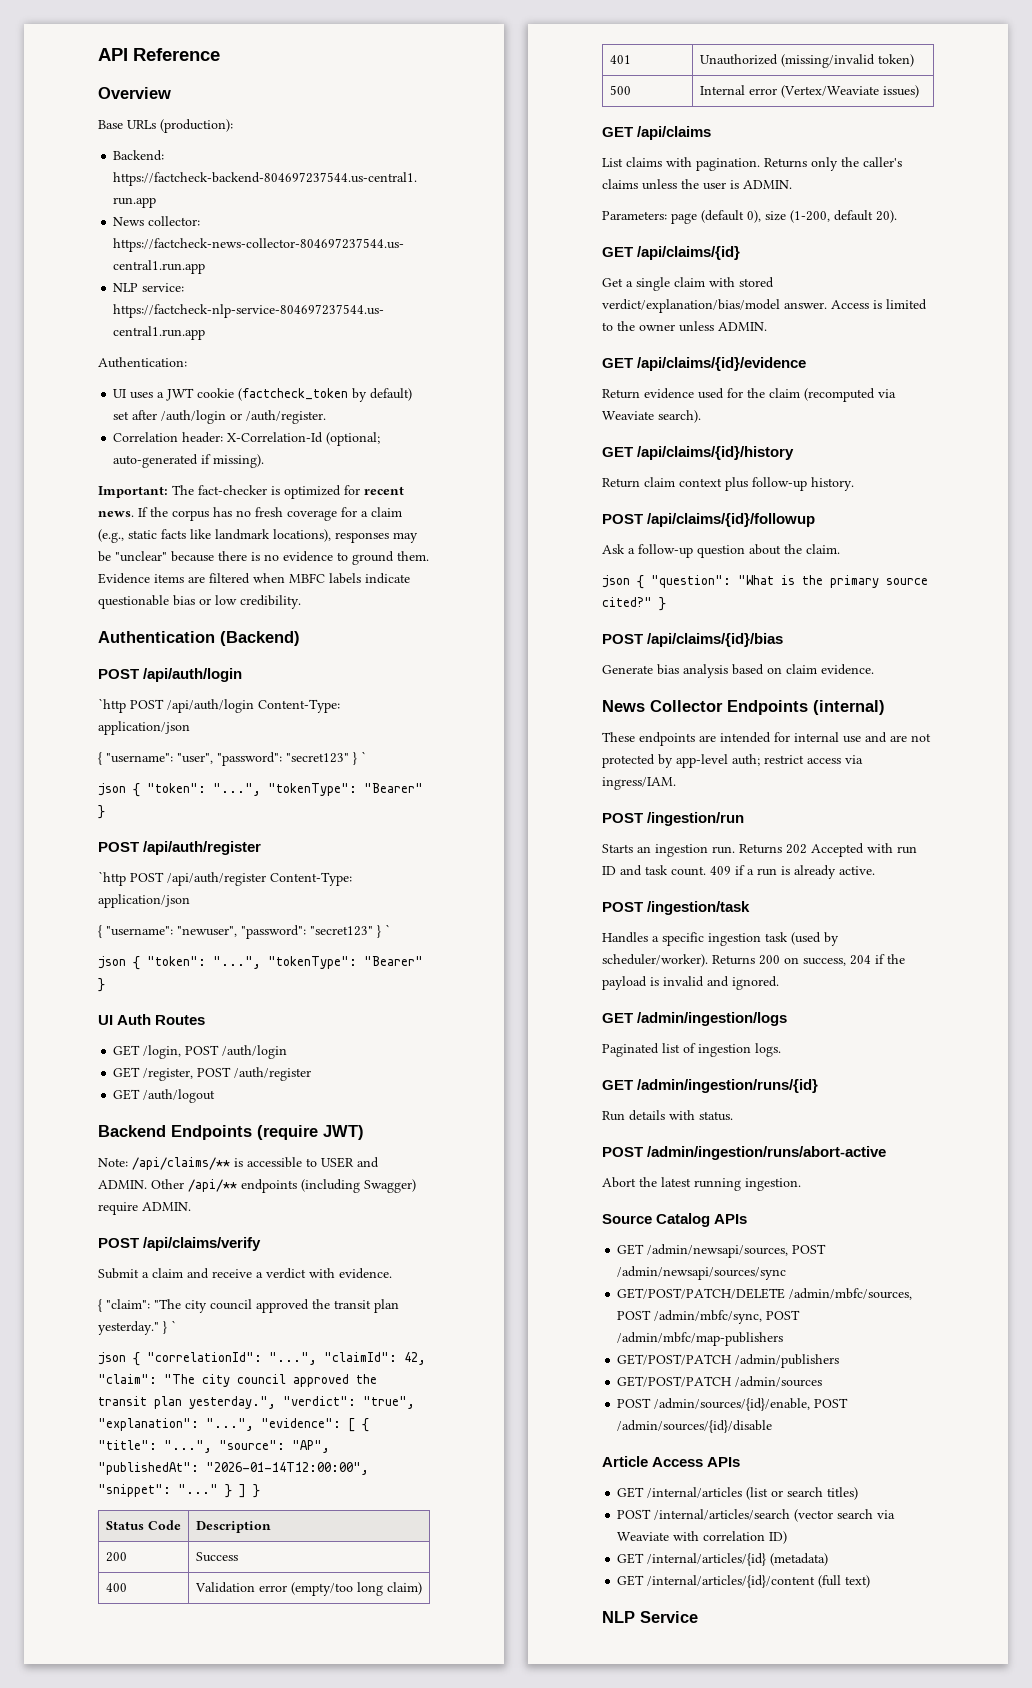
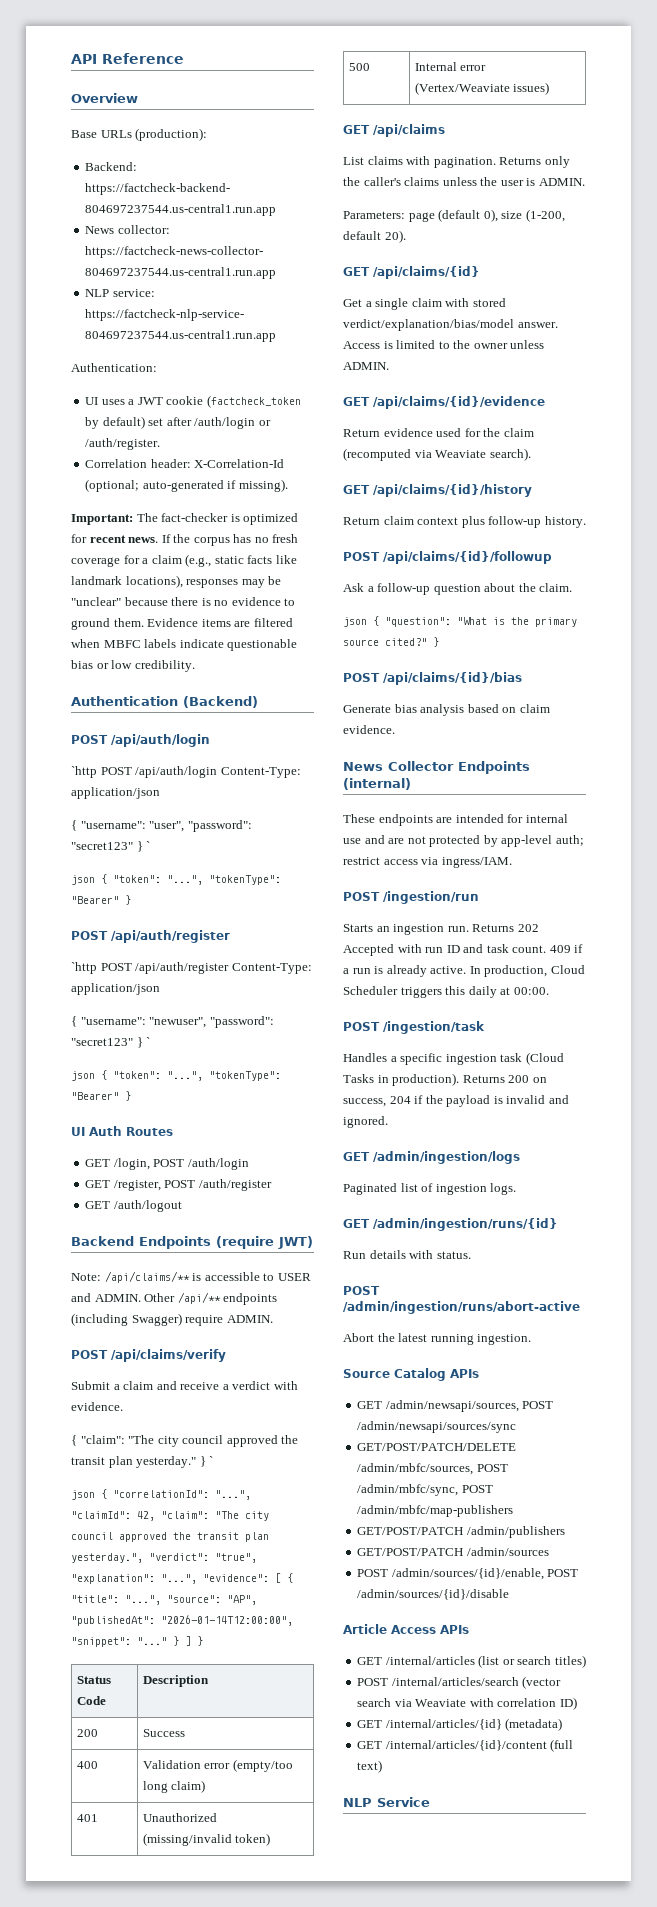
(875, 870) none -> [469,965,585,977] [343,986,549,998] In production, Cloud Scheduler triggers this daily at 00:00.
[791,932,839,946] [602,954,708,967] (used by scheduler/worker). -> [525,1052,564,1065] [343,1073,460,1086] (Cloud Tasks in production).

